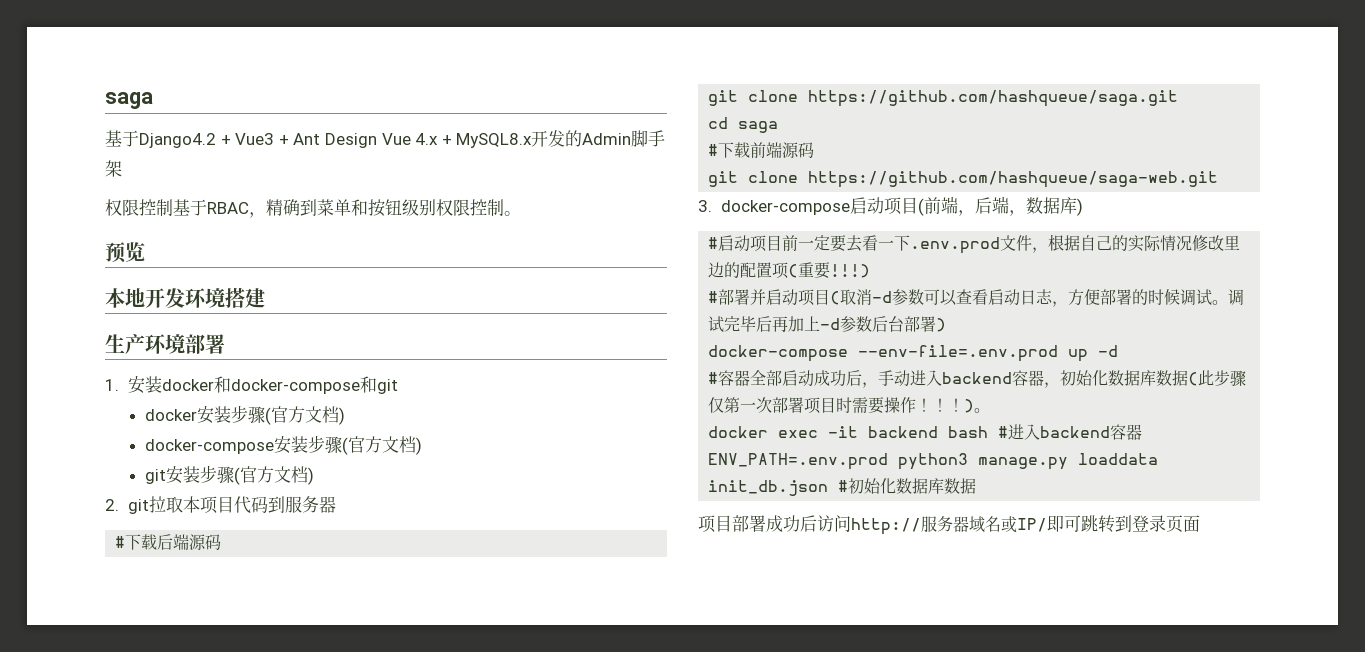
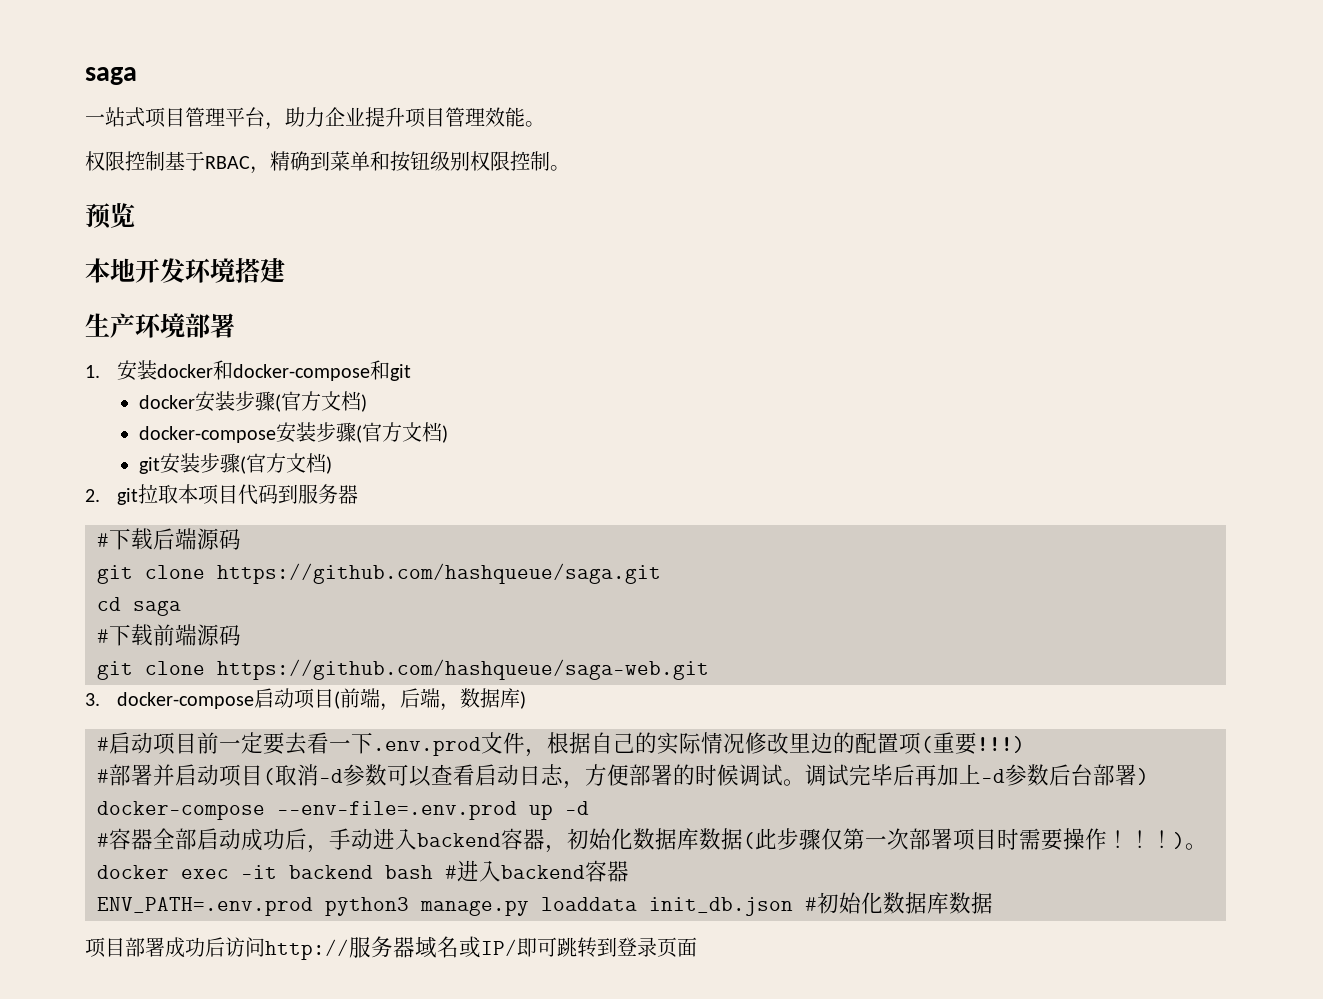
[105,92,153,109] [105,130,666,148] [105,160,122,177] saga // 基于Django4.2 + Vue3 + Ant Design Vue 4.x + MySQL8.x开发的Admin脚手架 -> [85,67,137,85] [85,107,545,130] saga // 一站式项目管理平台，助力企业提升项目管理效能。

